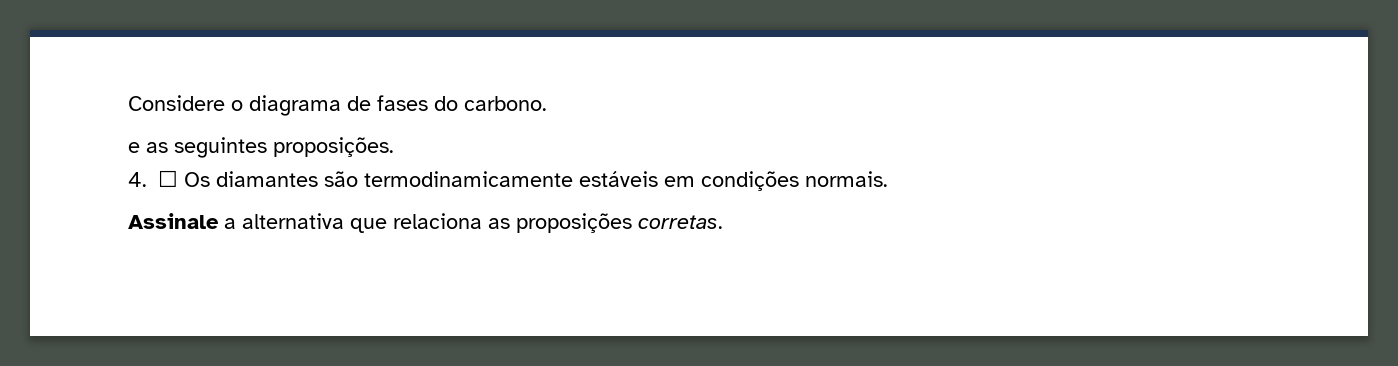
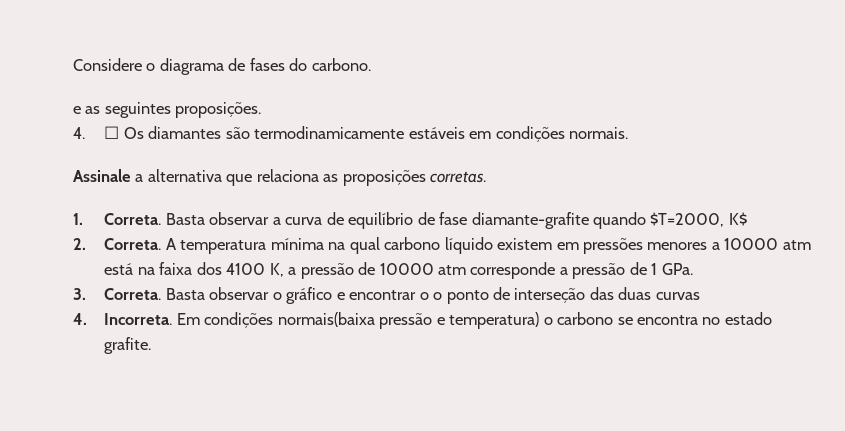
(723, 222) none -> [73,212,747,229] [73,237,811,254] [104,262,693,279] [73,287,700,304] [73,312,772,329] [104,337,152,354] // 1. Correta. Basta observar a curva de equilíbrio de fase diamante-grafite quando $T=2000, K$ // 2. Correta. A temperatura mínima na qual carbono líquido existem em pressões menores a 10000 atm está na faixa dos 4100 K, a pressão de 10000 atm corresponde a pressão de 1 GPa. // 3. Correta. Basta observar o gráfico e encontrar o o ponto de interseção das duas curvas // 4. Incorreta. Em condições normais(baixa pressão e temperatura) o carbono se encontra no estado grafite.

